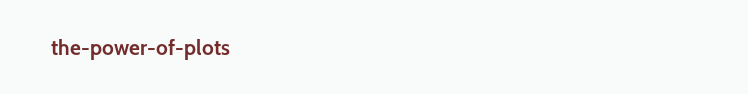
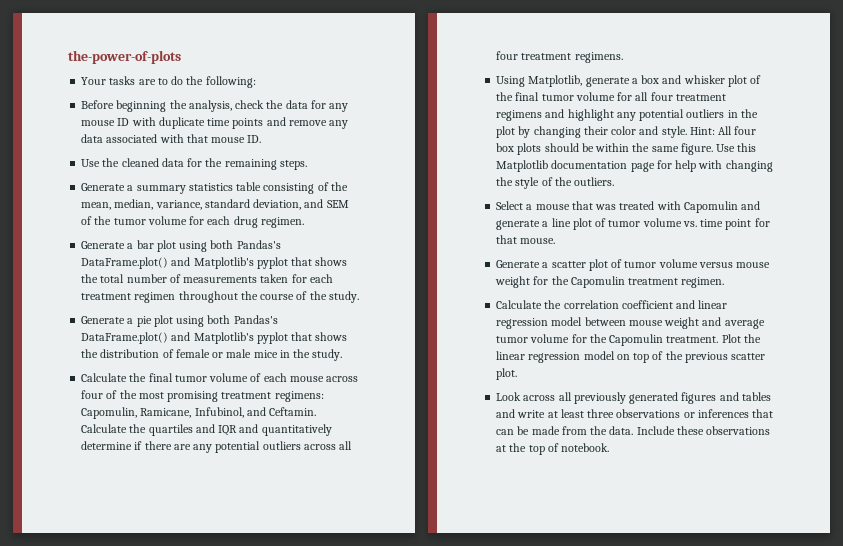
(230, 49) none -> [81,76,256,88] [81,100,349,112] [81,117,349,129] [81,134,262,143] [81,158,307,170] [81,182,348,194] [81,199,349,210] [81,216,304,228] [81,240,281,252] [81,257,348,269] [81,274,333,283] [81,291,359,303] [81,315,278,327] [81,332,348,344] [81,349,343,361] [81,373,359,382] [81,390,324,402] [81,407,317,419] [81,424,332,436] [81,441,353,453] [496,51,623,63] [496,75,762,87] [496,92,726,101] [496,109,758,121] [496,126,757,138] [496,143,757,155] [496,160,773,172] [496,177,615,189] [496,201,761,213] [496,218,770,230] [496,235,556,244] [496,259,771,271] [495,276,725,288] [496,300,728,309] [496,317,765,329] [496,334,761,346] [496,351,766,363] [496,368,518,380] [496,392,771,404] [496,409,774,418] [496,426,771,435] [496,443,610,455] // Your tasks are to do the following: // Before beginning the analysis, check the data for any mouse ID with duplicate time points and remove any data associated with that mouse ID. // Use the cleaned data for the remaining steps. // Generate a summary statistics table consisting of the mean, median, variance, standard deviation, and SEM of the tumor volume for each drug regimen. // Generate a bar plot using both Pandas's DataFrame.plot() and Matplotlib's pyplot that shows the total number of measurements taken for each treatment regimen throughout the course of the study. // Generate a pie plot using both Pandas's DataFrame.plot() and Matplotlib's pyplot that shows the distribution of female or male mice in the study. // Calculate the final tumor volume of each mouse across four of the most promising treatment regimens: Capomulin, Ramicane, Infubinol, and Ceftamin. Calculate the quartiles and IQR and quantitatively determine if there are any potential outliers across all four treatment regimens. // Using Matplotlib, generate a box and whisker plot of the final tumor volume for all four treatment regimens and highlight any potential outliers in the plot by changing their color and style. Hint: All four box plots should be within the same figure. Use this Matplotlib documentation page for help with changing the style of the outliers. // Select a mouse that was treated with Capomulin and generate a line plot of tumor volume vs. time point for that mouse. // Generate a scatter plot of tumor volume versus mouse weight for the Capomulin treatment regimen. // Calculate the correlation coefficient and linear regression model between mouse weight and average tumor volume for the Capomulin treatment. Plot the linear regression model on top of the previous scatter plot. // Look across all previously generated figures and tables and write at least three observations or inferences that can be made from the data. Include these observations at the top of notebook.

